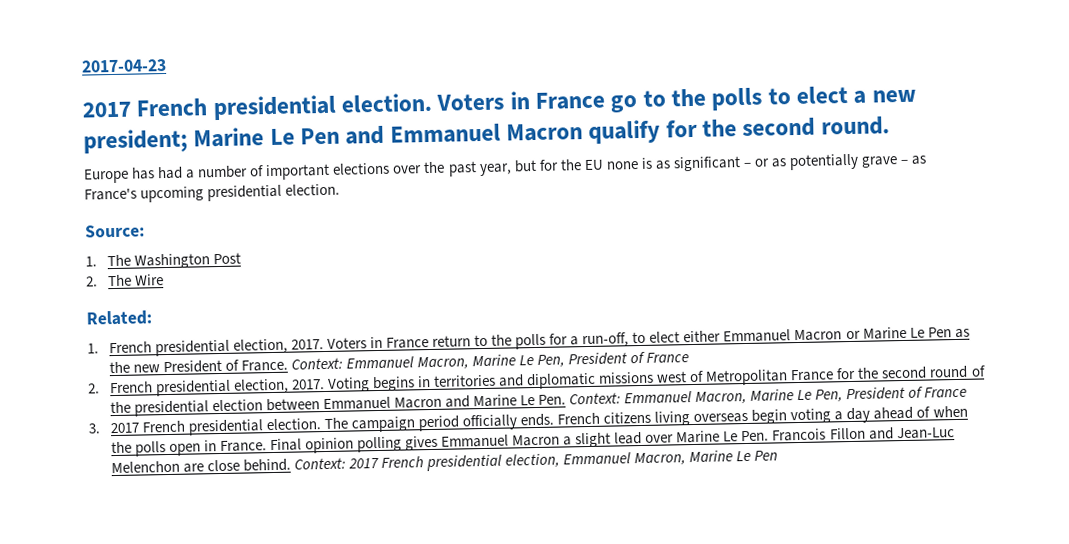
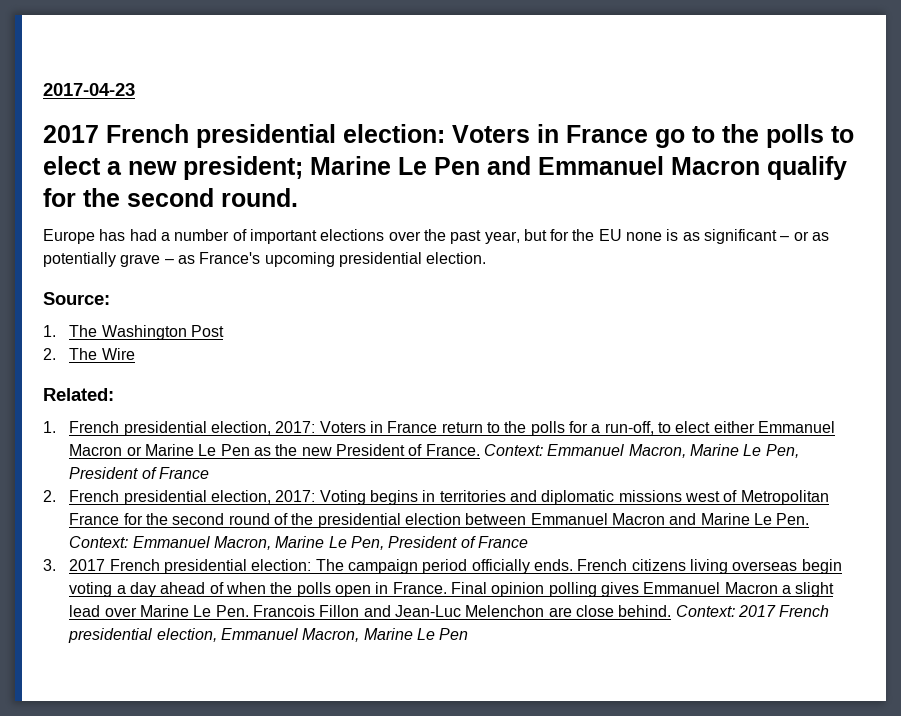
[341,92,433,113] election. -> [343,124,445,143] election:
[290,339,324,350] 2017. -> [275,421,316,433] 2017:
[291,379,325,390] 2017. -> [275,490,316,502] 2017:
[265,418,321,431] election. -> [251,559,312,571] election:

